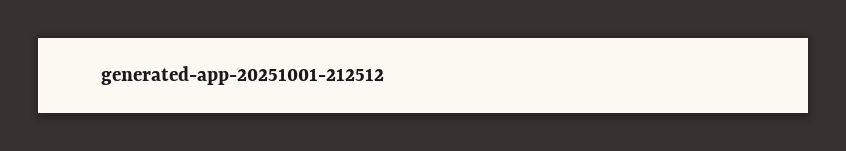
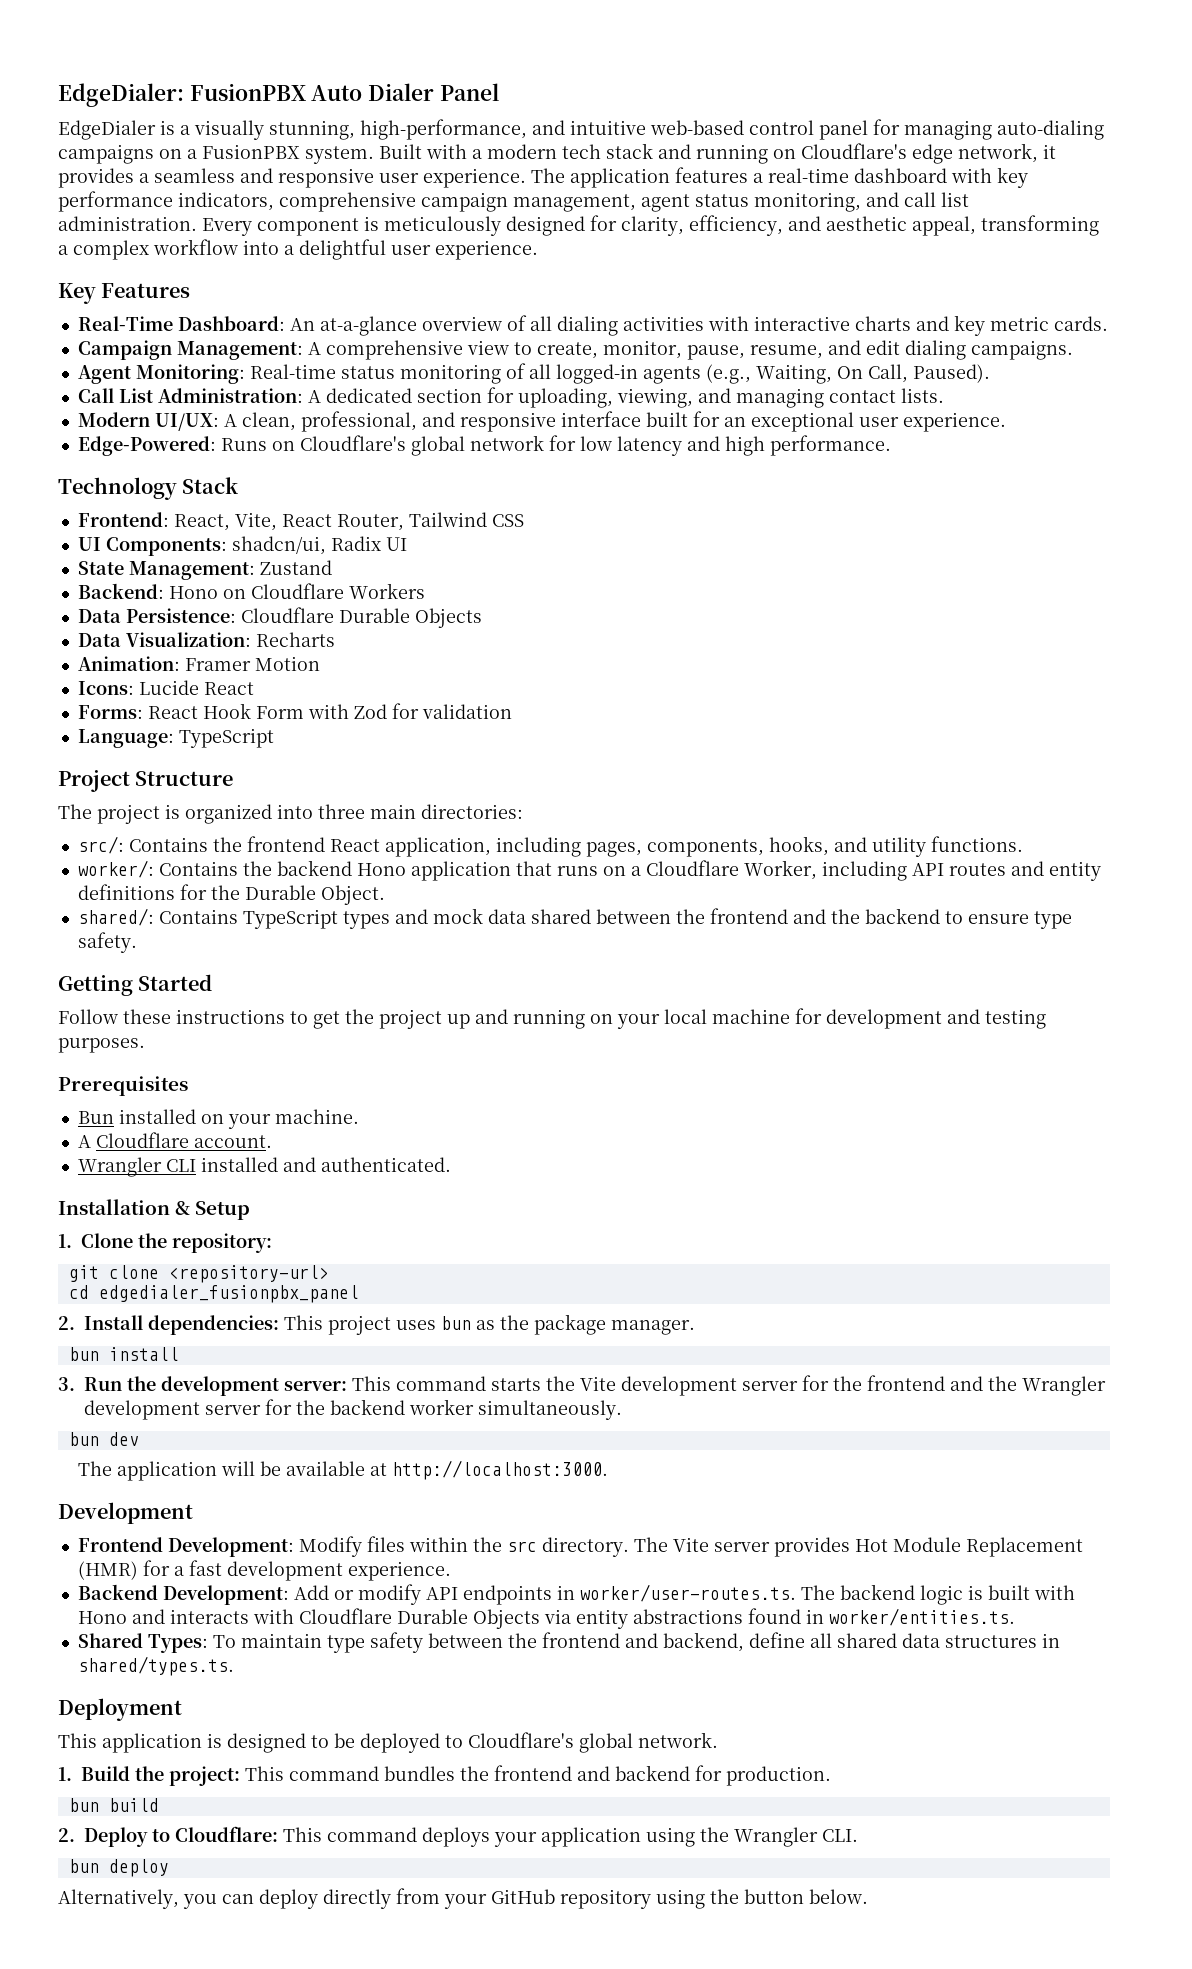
[101,66,384,85] generated-app-20251001-212512 -> [58,83,499,107] [58,119,1104,140] [58,143,1056,164] [58,167,1028,188] [58,191,969,212] [58,215,1099,236] [58,239,538,260] [58,283,191,304] [77,315,1108,336] [77,340,1073,360] [77,363,990,384] [77,387,944,408] [77,411,1006,432] [77,435,891,456] [58,477,239,500] [77,512,524,531] [77,536,407,556] [77,560,332,580] [77,583,425,599] [77,607,482,628] [77,632,335,647] [77,656,320,671] [77,680,254,695] [77,703,512,719] [77,728,274,748] [58,770,234,792] [58,804,523,824] [77,836,1023,857] [77,860,1101,881] [77,884,385,905] [77,908,1072,929] [77,932,137,953] [58,974,213,996] [58,1008,1046,1029] [58,1038,145,1053] [58,1076,188,1096] [77,1109,359,1129] [77,1132,272,1148] [77,1157,451,1177] [58,1199,251,1220] [58,1233,272,1253] [68,1265,329,1283] [68,1285,359,1303] [58,1314,695,1335] [68,1347,179,1361] [58,1375,1106,1396] [84,1399,622,1420] [68,1432,139,1446] [78,1460,609,1481] [58,1502,193,1524] [77,1536,1083,1557] [77,1560,451,1581] [77,1584,1075,1605] [77,1608,1015,1629] [77,1632,1060,1653] [77,1656,234,1676] [58,1698,182,1721] [58,1732,718,1753] [58,1765,831,1786] [68,1798,159,1812] [58,1826,858,1847] [68,1859,169,1877] [58,1888,868,1909] EdgeDialer: FusionPBX Auto Dialer Panel // EdgeDialer is a visually stunning, high-performance, and intuitive web-based control panel for managing auto-dialing campaigns on a FusionPBX system. Built with a modern tech stack and running on Cloudflare's edge network, it provides a seamless and responsive user experience. The application features a real-time dashboard with key performance indicators, comprehensive campaign management, agent status monitoring, and call list administration. Every component is meticulously designed for clarity, efficiency, and aesthetic appeal, transforming a complex workflow into a delightful user experience. // Key Features // Real-Time Dashboard: An at-a-glance overview of all dialing activities with interactive charts and key metric cards. // Campaign Management: A comprehensive view to create, monitor, pause, resume, and edit dialing campaigns. // Agent Monitoring: Real-time status monitoring of all logged-in agents (e.g., Waiting, On Call, Paused). // Call List Administration: A dedicated section for uploading, viewing, and managing contact lists. // Modern UI/UX: A clean, professional, and responsive interface built for an exceptional user experience. // Edge-Powered: Runs on Cloudflare's global network for low latency and high performance. // Technology Stack // Frontend: React, Vite, React Router, Tailwind CSS // UI Components: shadcn/ui, Radix UI // State Management: Zustand // Backend: Hono on Cloudflare Workers // Data Persistence: Cloudflare Durable Objects // Data Visualization: Recharts // Animation: Framer Motion // Icons: Lucide React // Forms: React Hook Form with Zod for validation // Language: TypeScript // Project Structure // The project is organized into three main directories: // src/: Contains the frontend React application, including pages, components, hooks, and utility functions. // worker/: Contains the backend Hono application that runs on a Cloudflare Worker, including API routes and entity definitions for the Durable Object. // shared/: Contains TypeScript types and mock data shared between the frontend and the backend to ensure type safety. // Getting Started // Follow these instructions to get the project up and running on your local machine for development and testing purposes. // Prerequisites // Bun installed on your machine. // A Cloudflare account. // Wrangler CLI installed and authenticated. // Installation & Setup // 1. Clone the repository: // git clone <repository-url> // cd edgedialer_fusionpbx_panel // 2. Install dependencies: This project uses bun as the package manager. // bun install // 3. Run the development server: This command starts the Vite development server for the frontend and the Wrangler development server for the backend worker simultaneously. // bun dev // The application will be available at http://localhost:3000. // Development // Frontend Development: Modify files within the src directory. The Vite server provides Hot Module Replacement (HMR) for a fast development experience. // Backend Development: Add or modify API endpoints in worker/user-routes.ts. The backend logic is built with Hono and interacts with Cloudflare Durable Objects via entity abstractions found in worker/entities.ts. // Shared Types: To maintain type safety between the frontend and backend, define all shared data structures in shared/types.ts. // Deployment // This application is designed to be deployed to Cloudflare's global network. // 1. Build the project: This command bundles the frontend and backend for production. // bun build // 2. Deploy to Cloudflare: This command deploys your application using the Wrangler CLI. // bun deploy // Alternatively, you can deploy directly from your GitHub repository using the button below.

